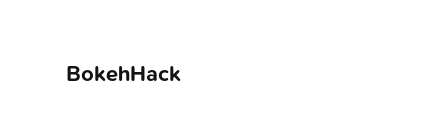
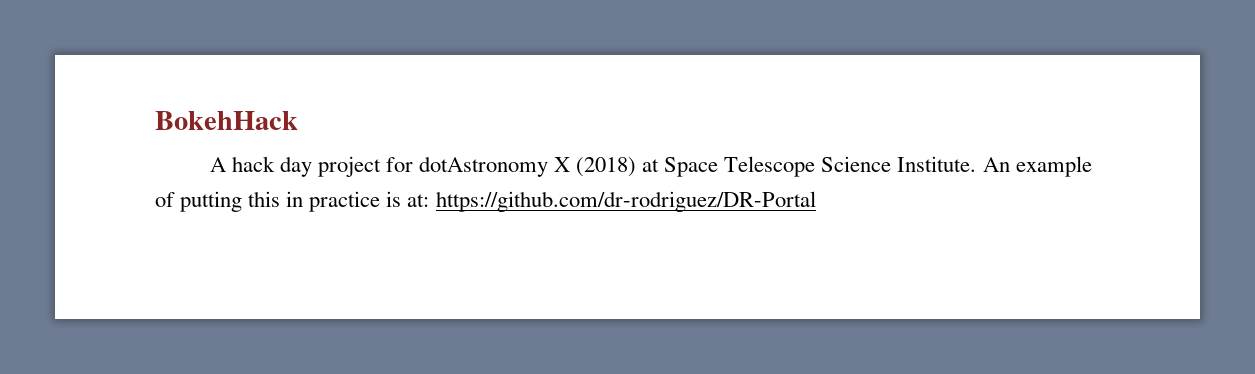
(181, 74) none -> [209,156,1092,177] [155,191,816,212] // A hack day project for dotAstronomy X (2018) at Space Telescope Science Institute. An example of putting this in practice is at: https://github.com/dr-rodriguez/DR-Portal

